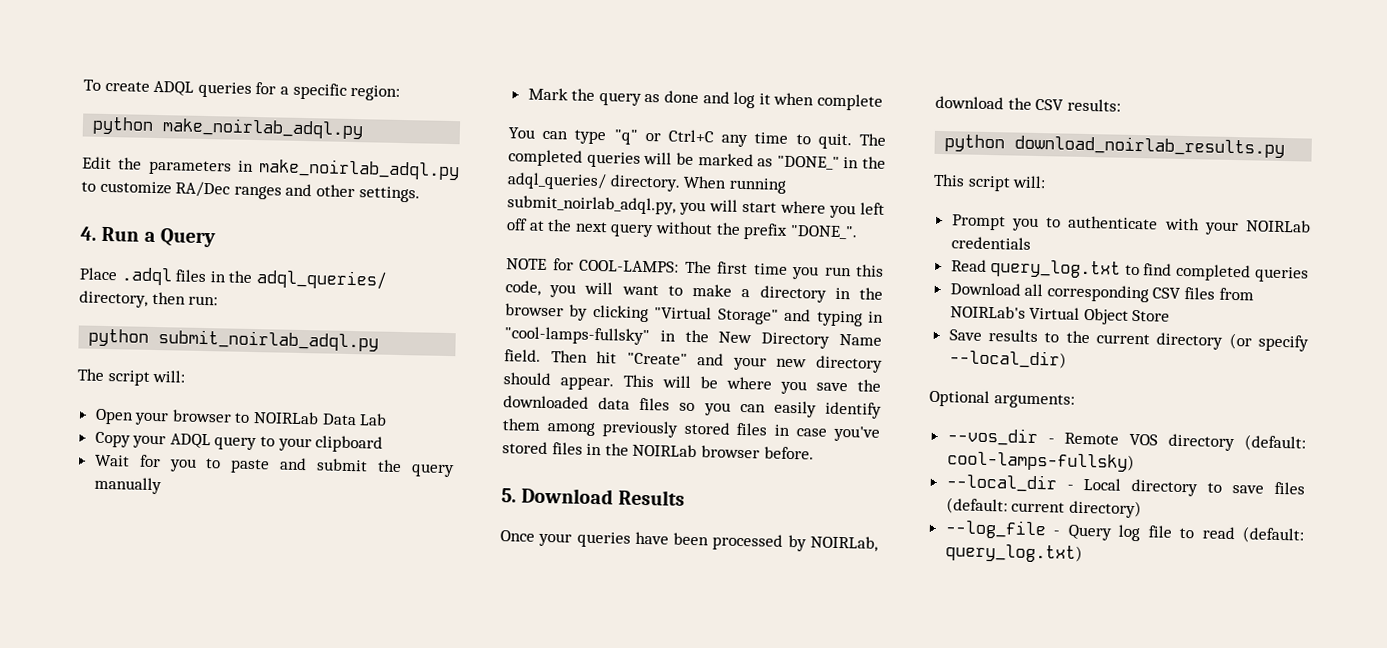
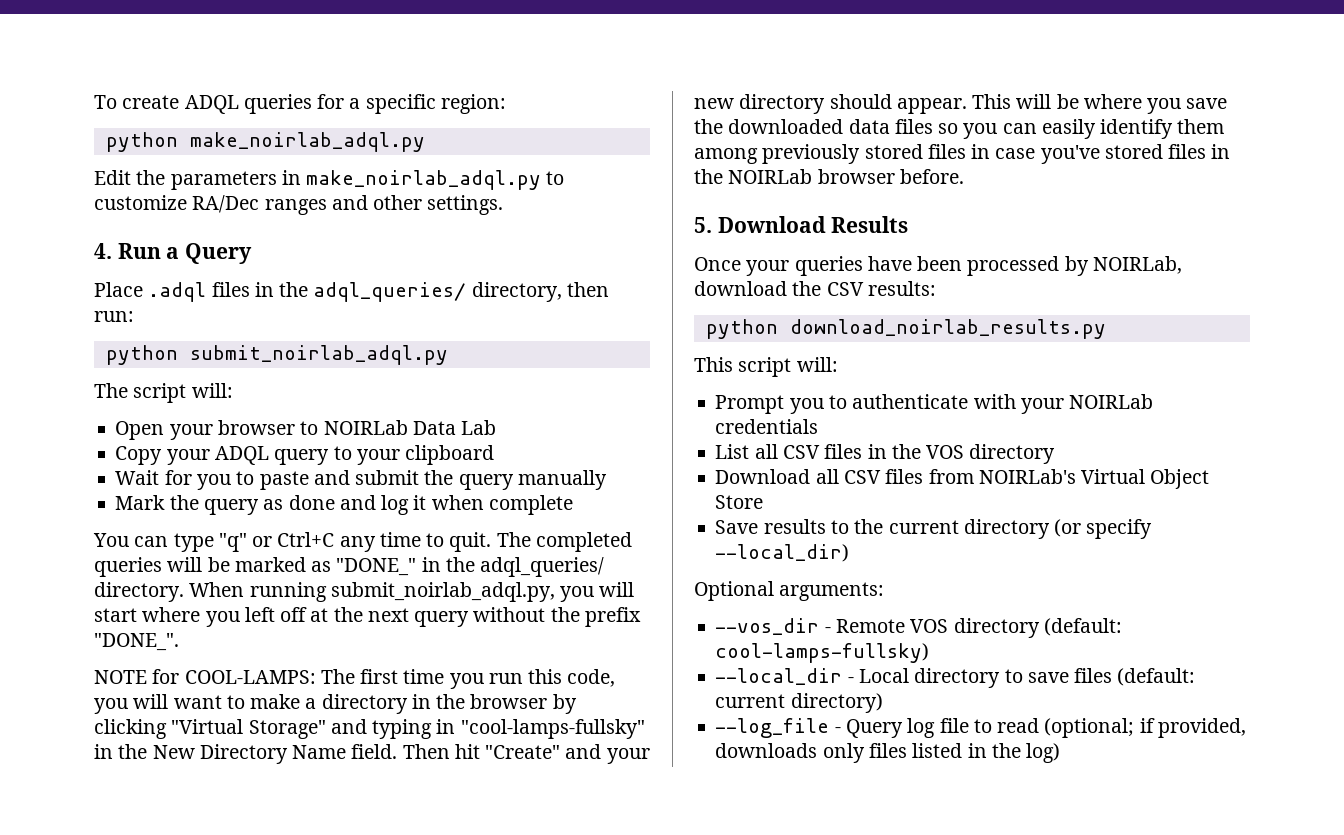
[950,259,1309,283] Read query_log.txt to find completed queries -> [715,444,1056,464] List all CSV files in the VOS directory
[1046,284,1149,303] corresponding -> (839, 476) none
[1242,526,1304,544] [944,543,1083,563] (default: query_log.txt) -> [1044,718,1246,738] [715,743,1061,763] (optional; if provided, downloads only files listed in the log)

